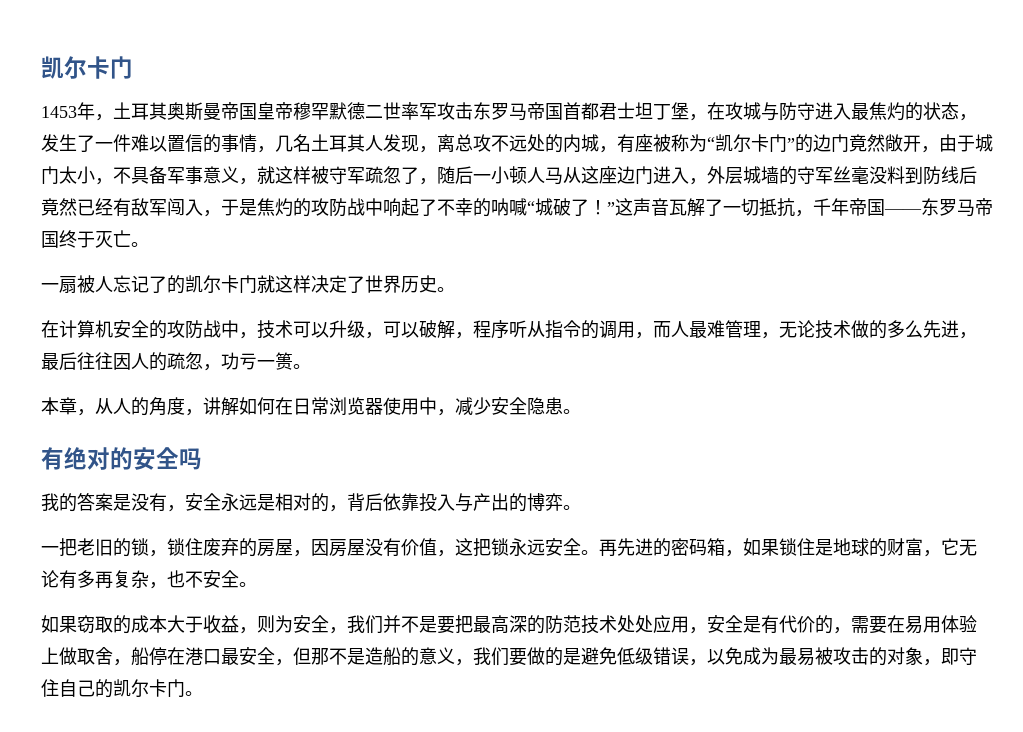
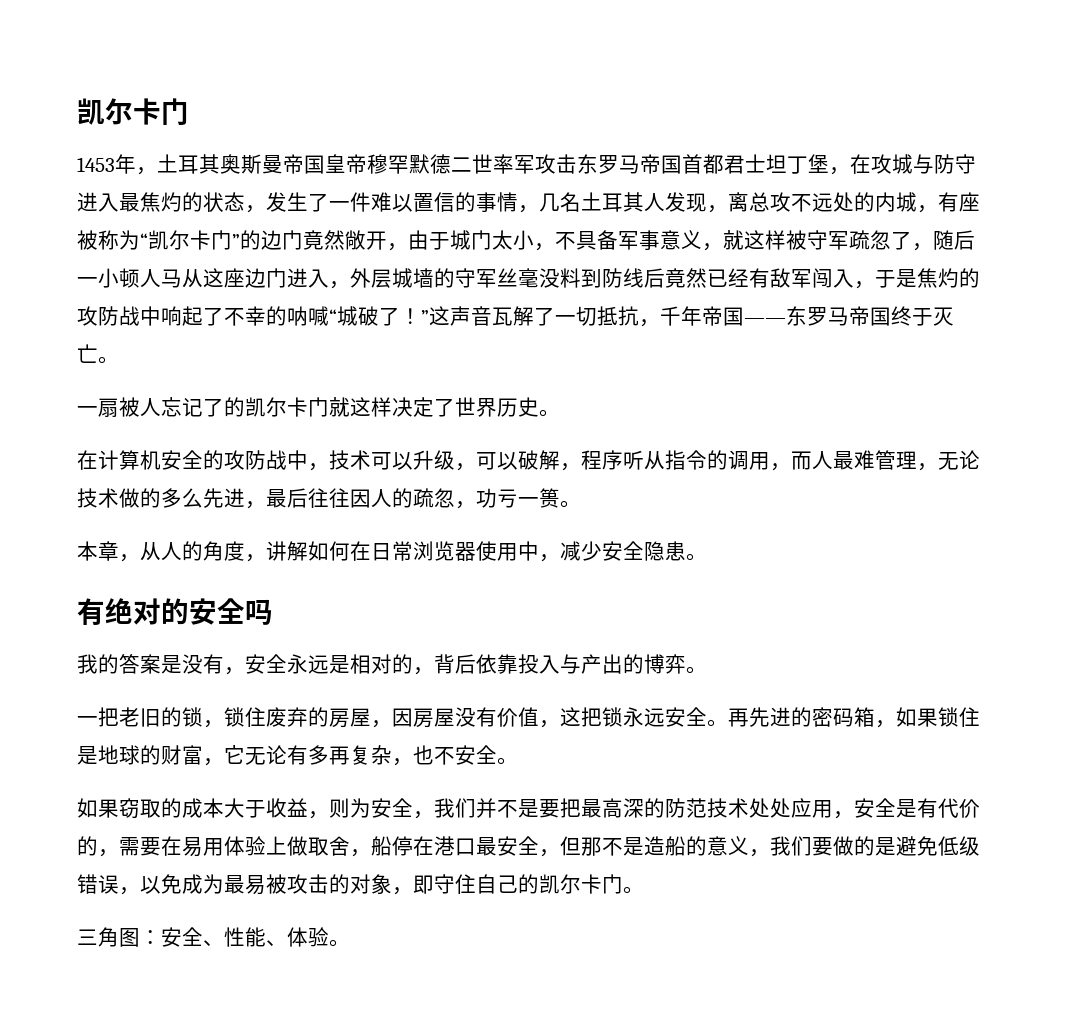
(203, 693) none -> [77,927,350,947] // 三角图：安全、性能、体验。

